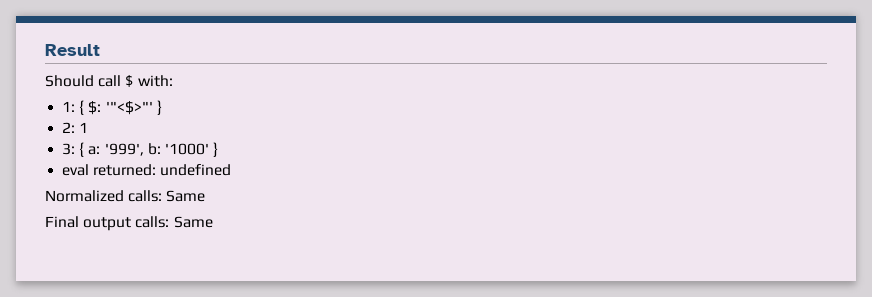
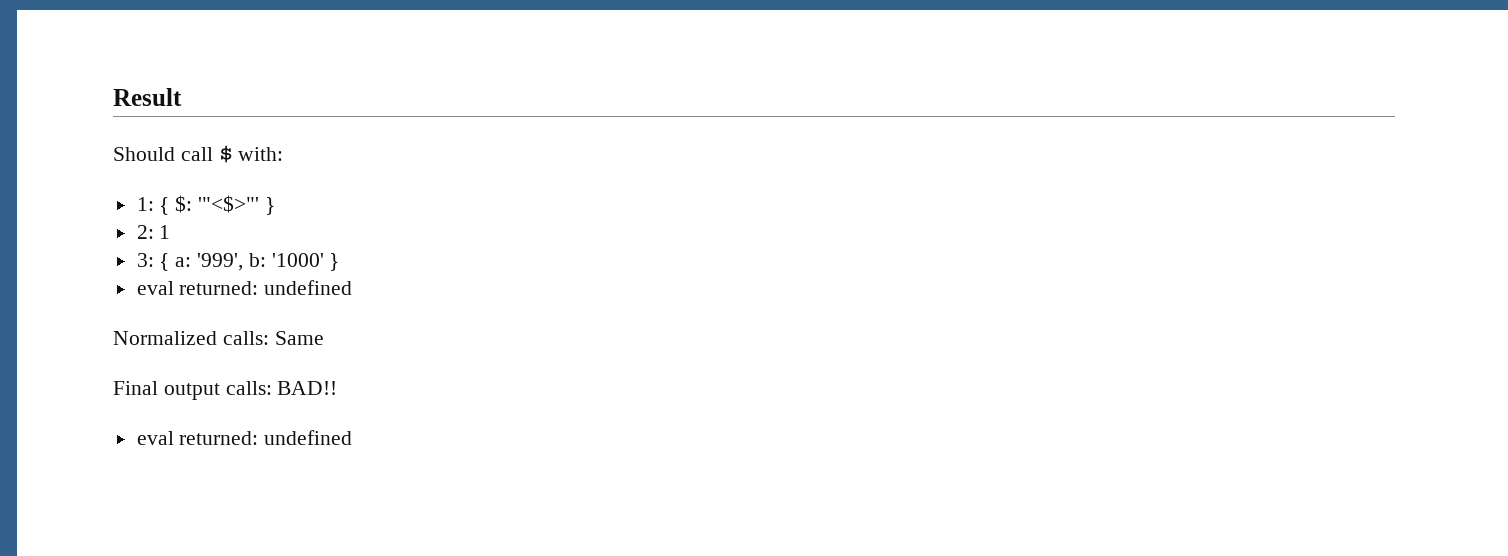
[173,216,213,228] Same -> [277,381,338,395] [136,430,353,445] BAD!! // eval returned: undefined

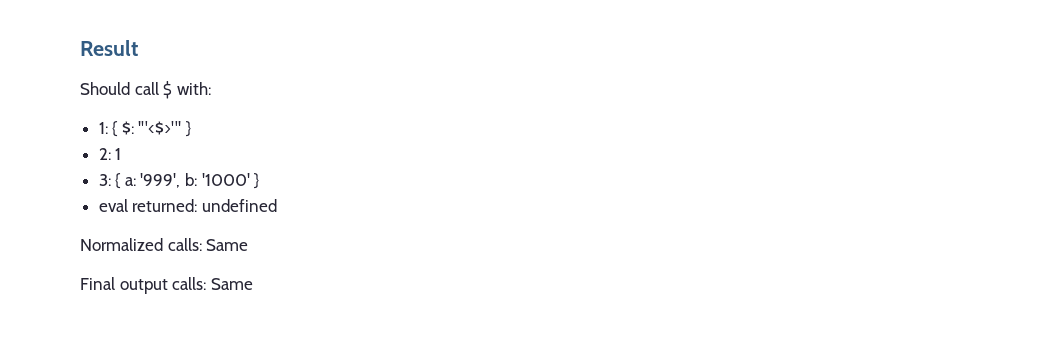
[277,381,338,395] [136,430,353,445] BAD!! // eval returned: undefined -> [210,278,253,290] Same

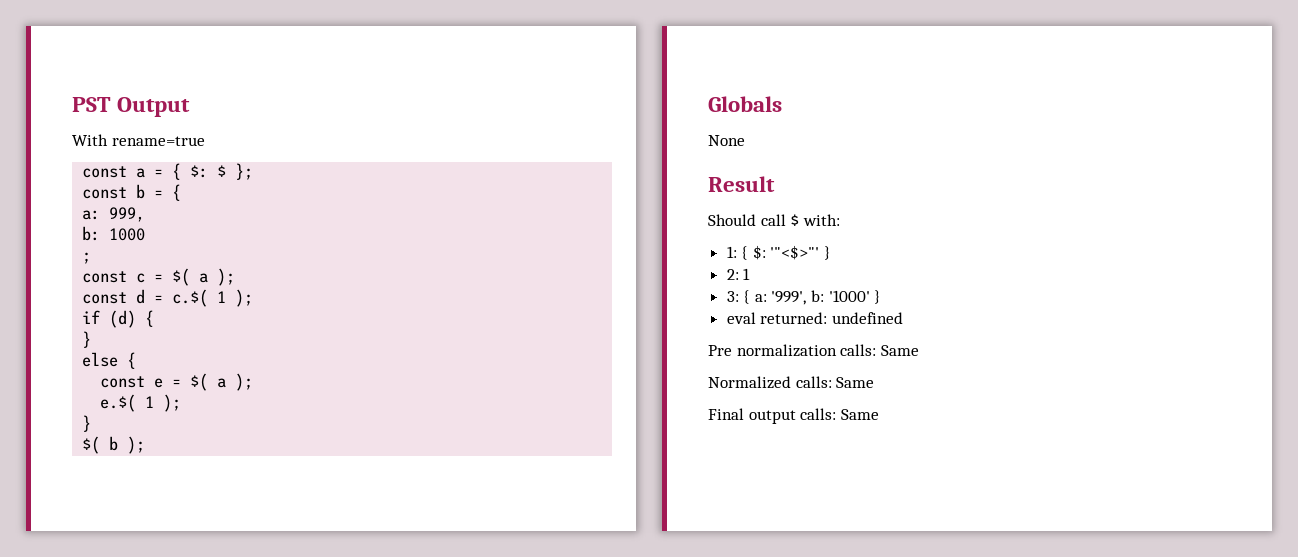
(80, 48) none -> [72,97,191,117] [72,134,205,146] [82,163,254,180] [82,184,182,201] [82,207,146,222] [82,226,146,241] [82,252,92,264] [82,268,236,286] [82,289,254,307] [82,310,155,328] [82,331,92,348] [82,352,137,369] [100,373,254,391] [100,394,182,412] [82,415,92,432] [82,436,146,454] [708,96,782,112] [708,135,745,146] PST Output // With rename=true // const a = { $: $ }; // const b = { // a: 999, // b: 1000 // ; // const c = $( a ); // const d = c.$( 1 ); // if (d) { // } // else { // const e = $( a ); // e.$( 1 ); // } // $( b ); // Globals // None //
(277, 205) none -> [708,344,919,357] // Pre normalization calls: Same

